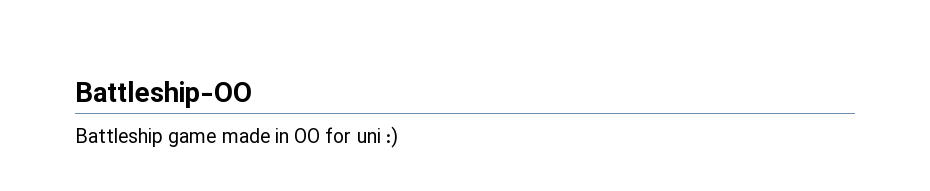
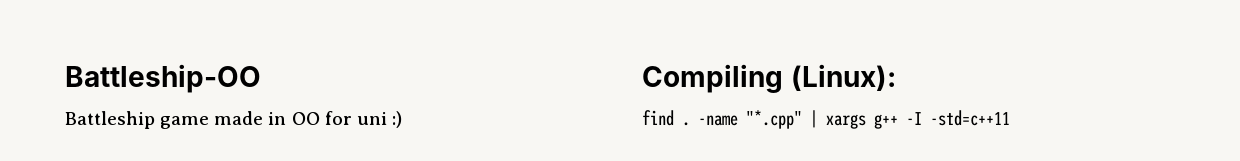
(398, 137) none -> [642,64,896,93] [642,110,1010,129] // Compiling (Linux): // find . -name "*.cpp" | xargs g++ -I -std=c++11

